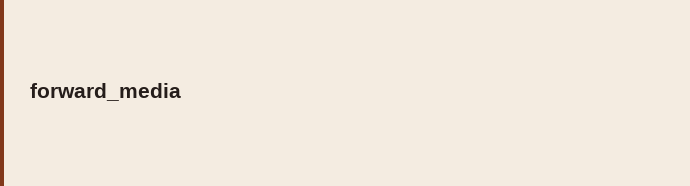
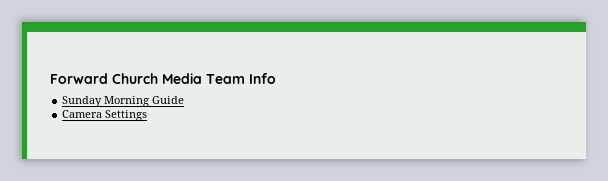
[30,83,181,101] forward_media -> [50,73,276,84] [62,96,185,107] [62,110,148,121] Forward Church Media Team Info // Sunday Morning Guide // Camera Settings

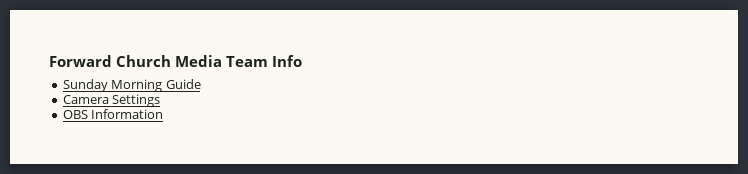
(148, 115) none -> [62,109,164,119] // OBS Information

